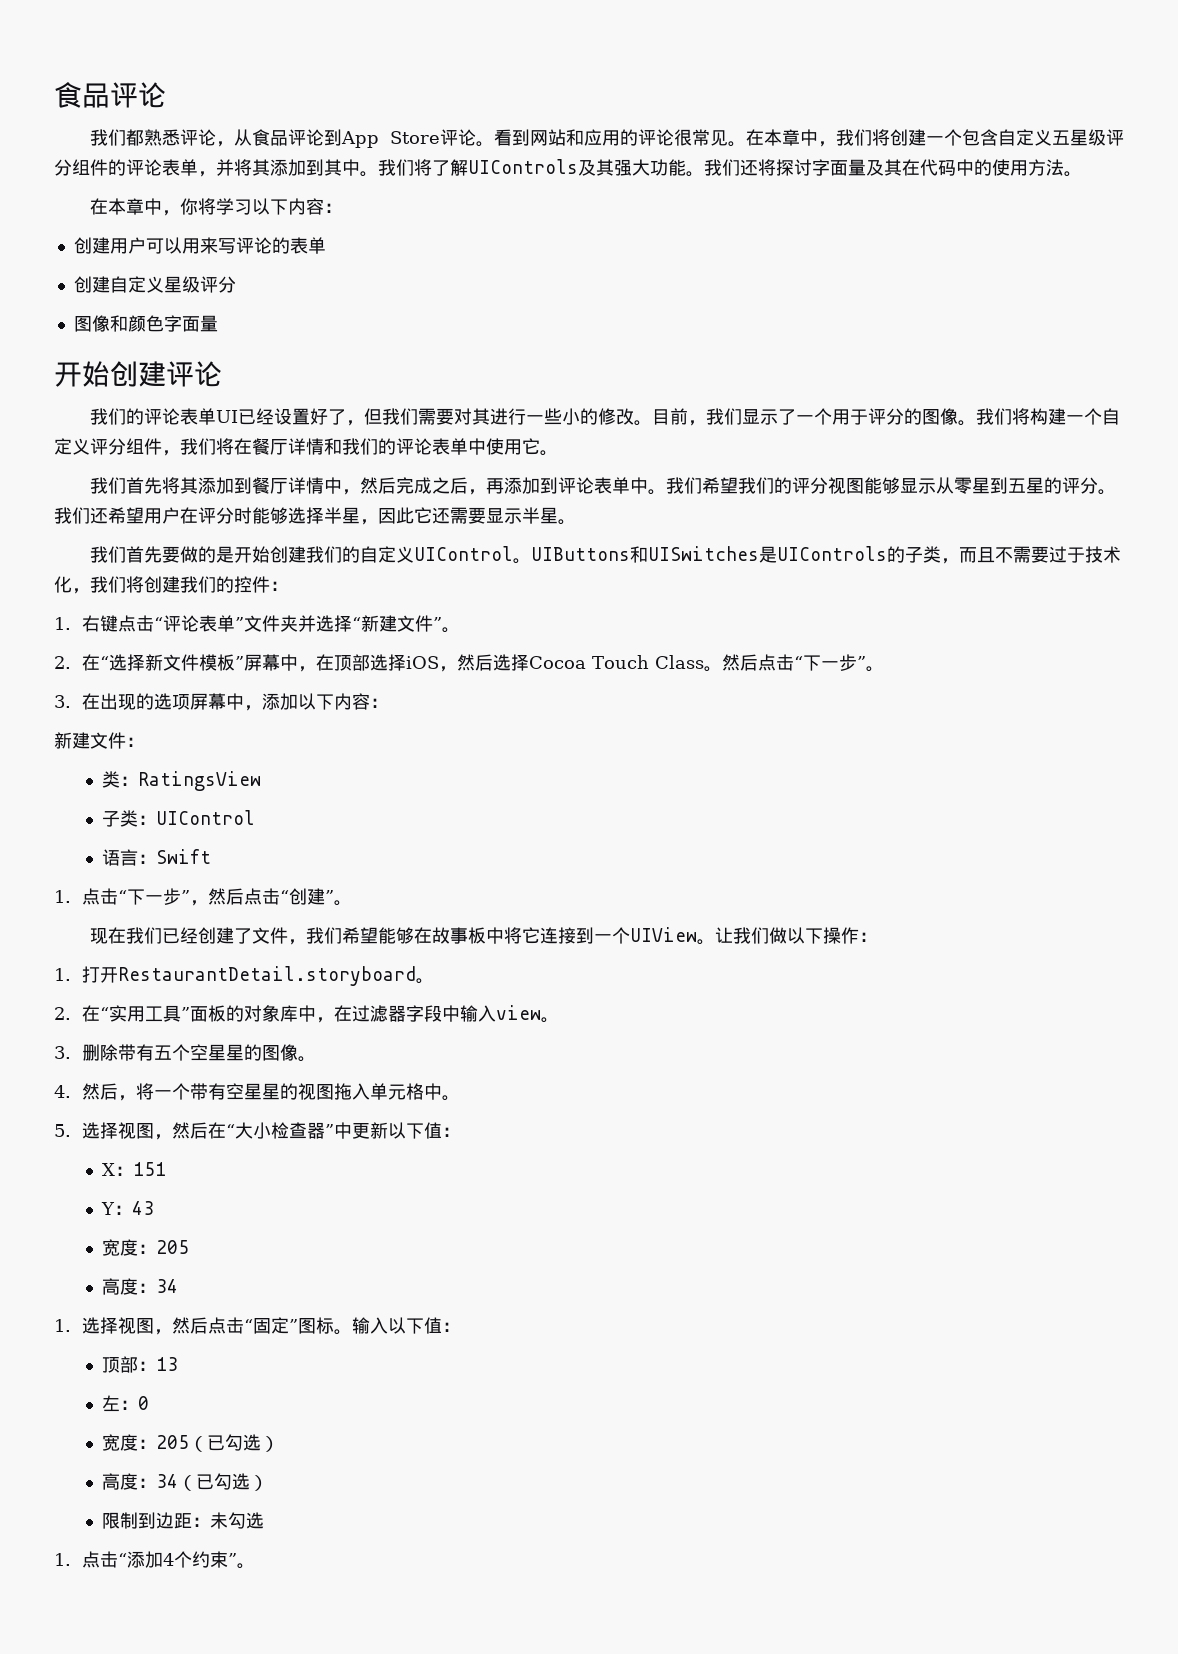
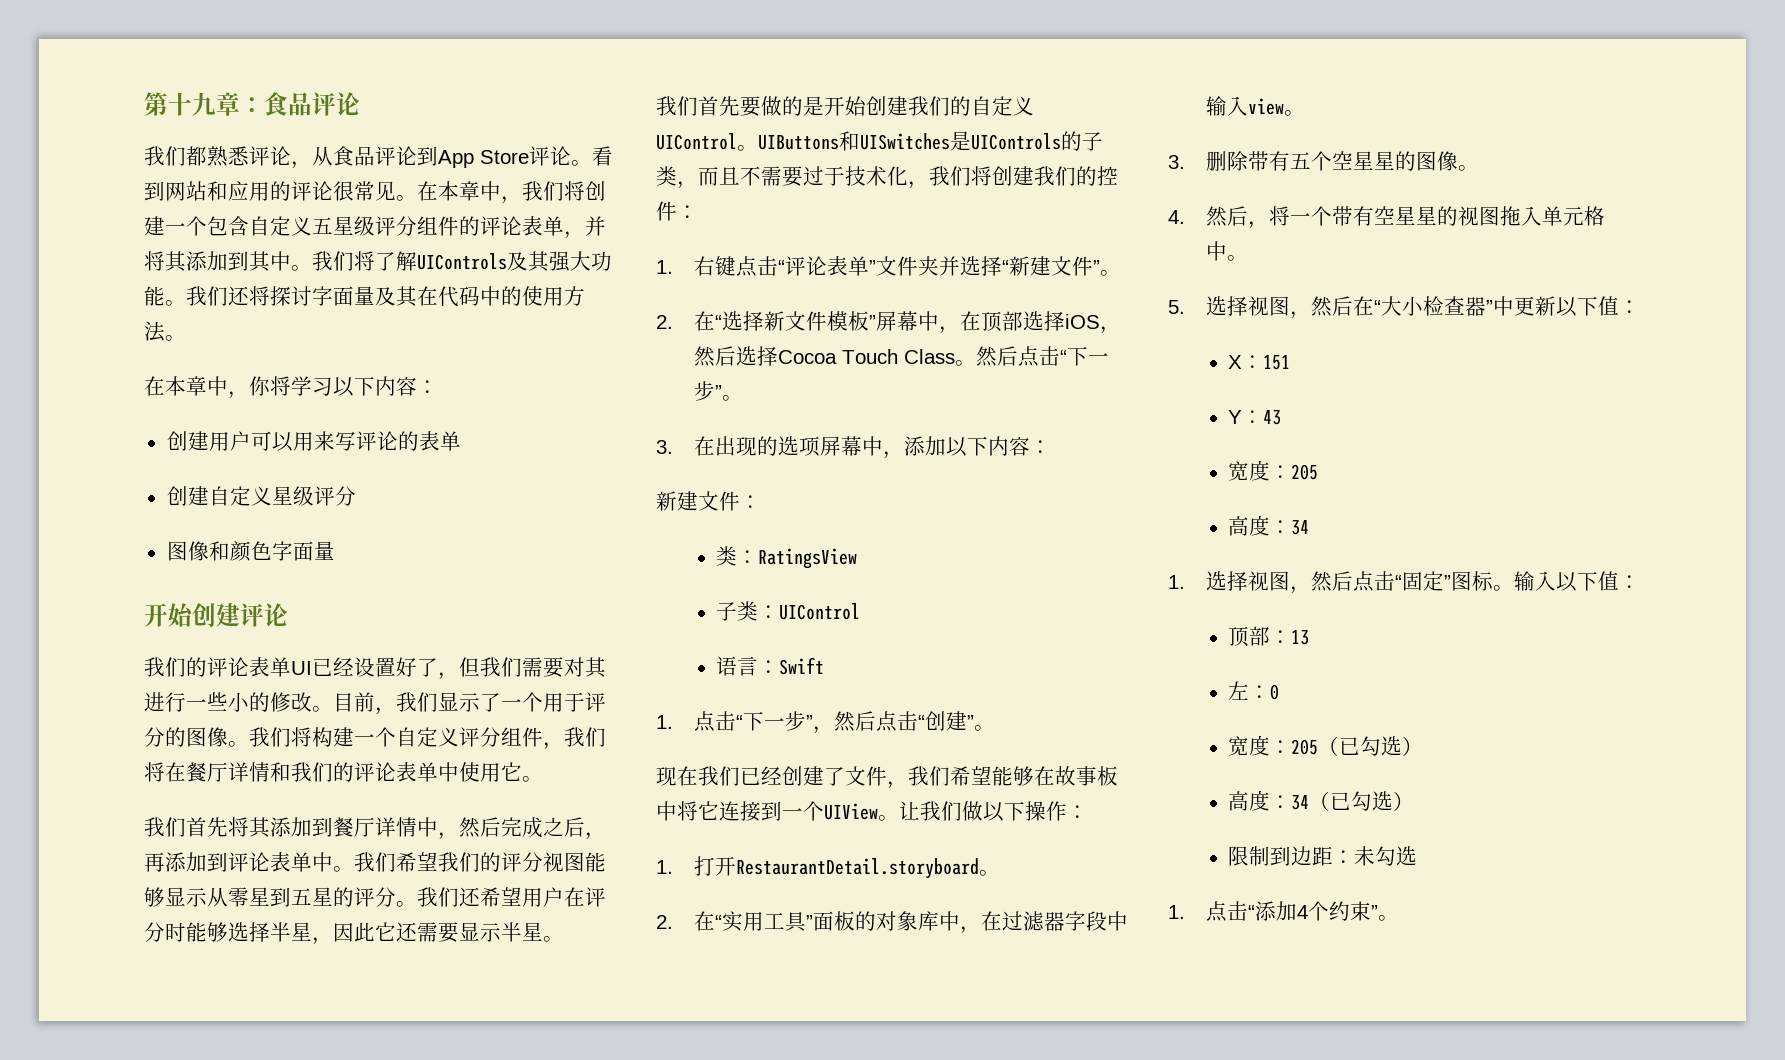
(54, 95) none -> [144,92,264,116] 第十九章：

